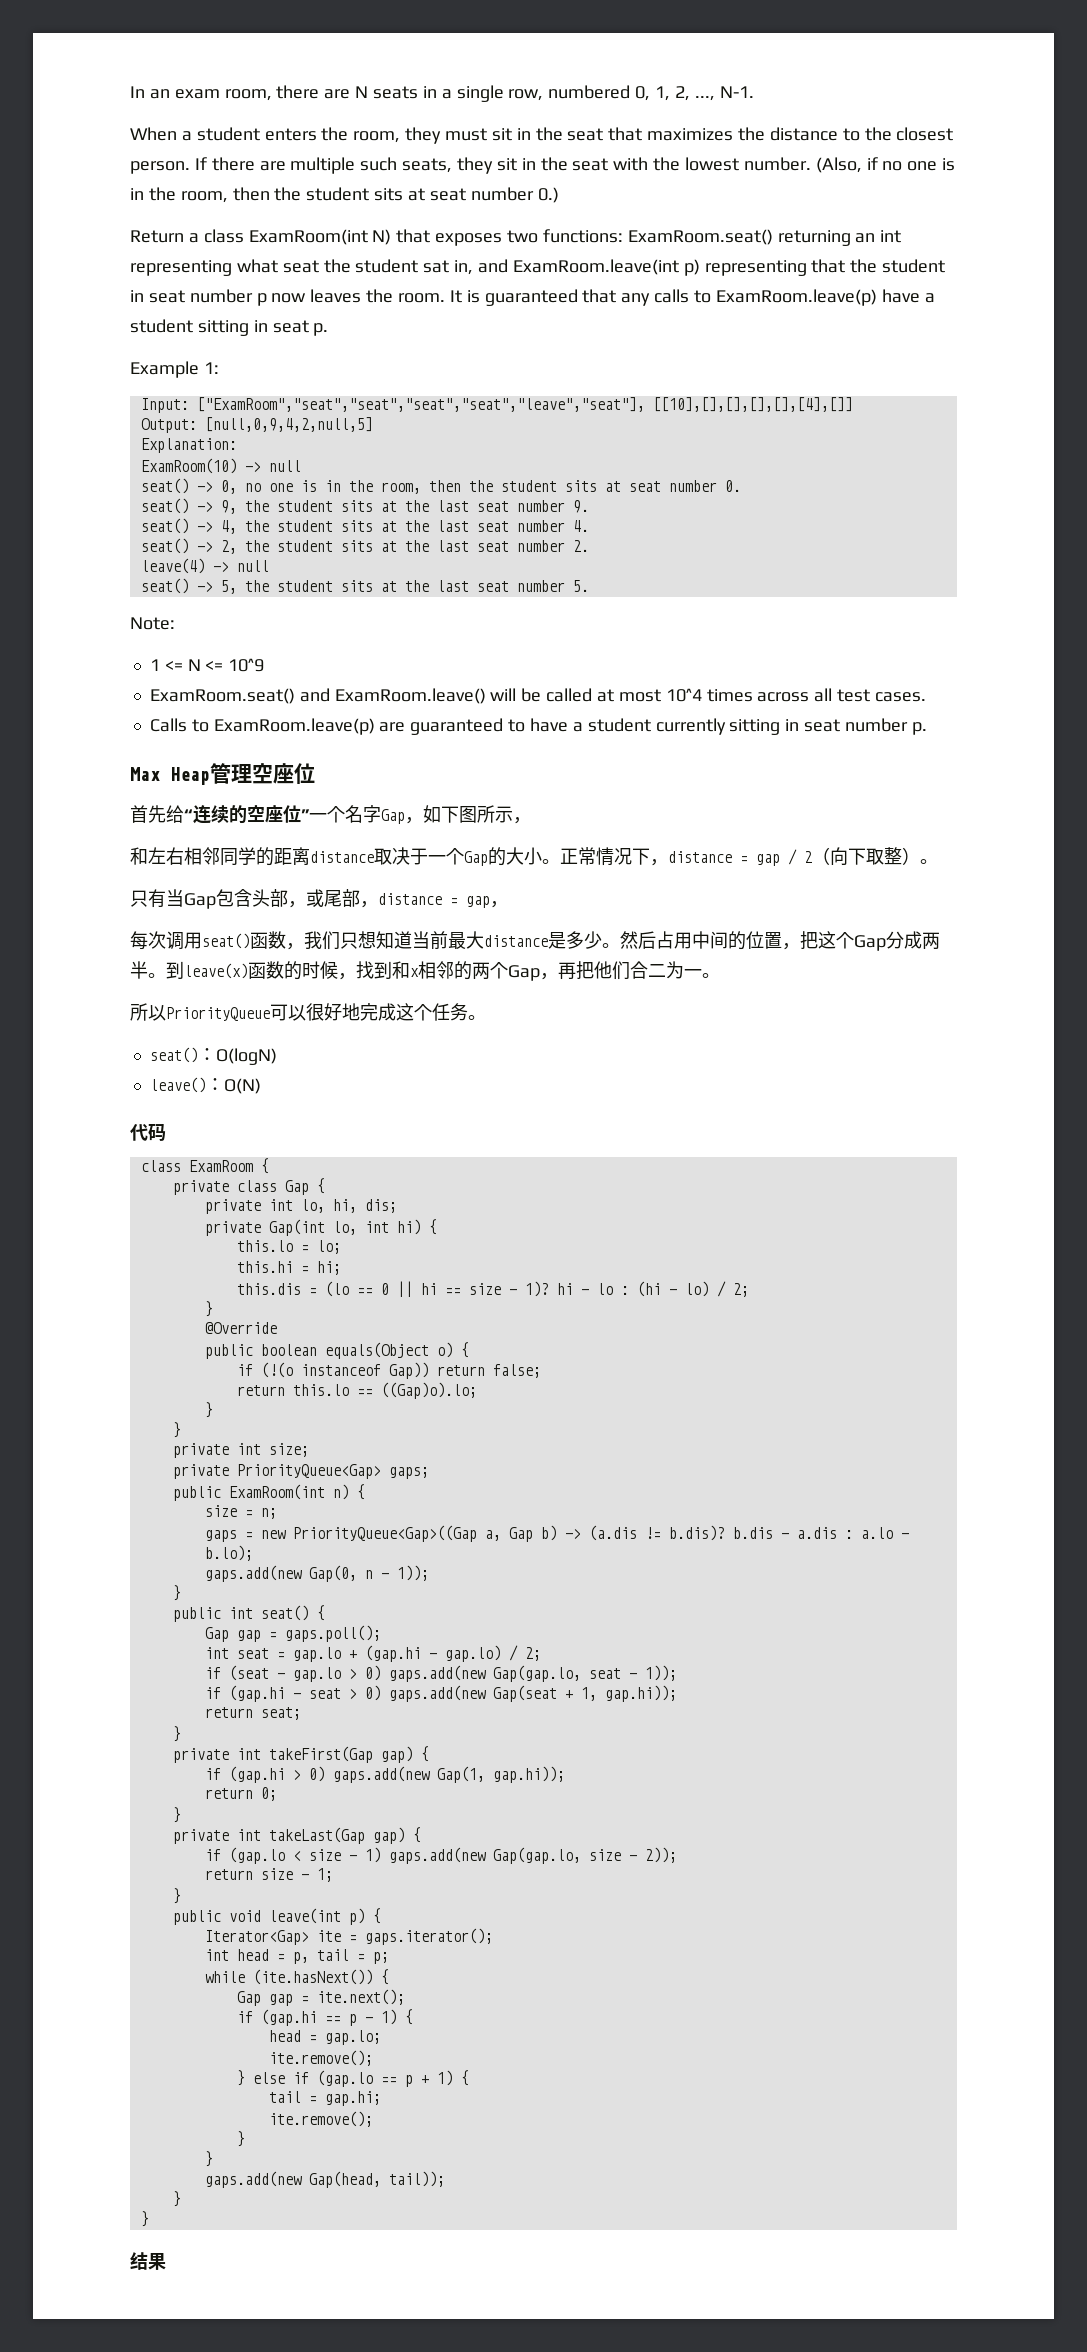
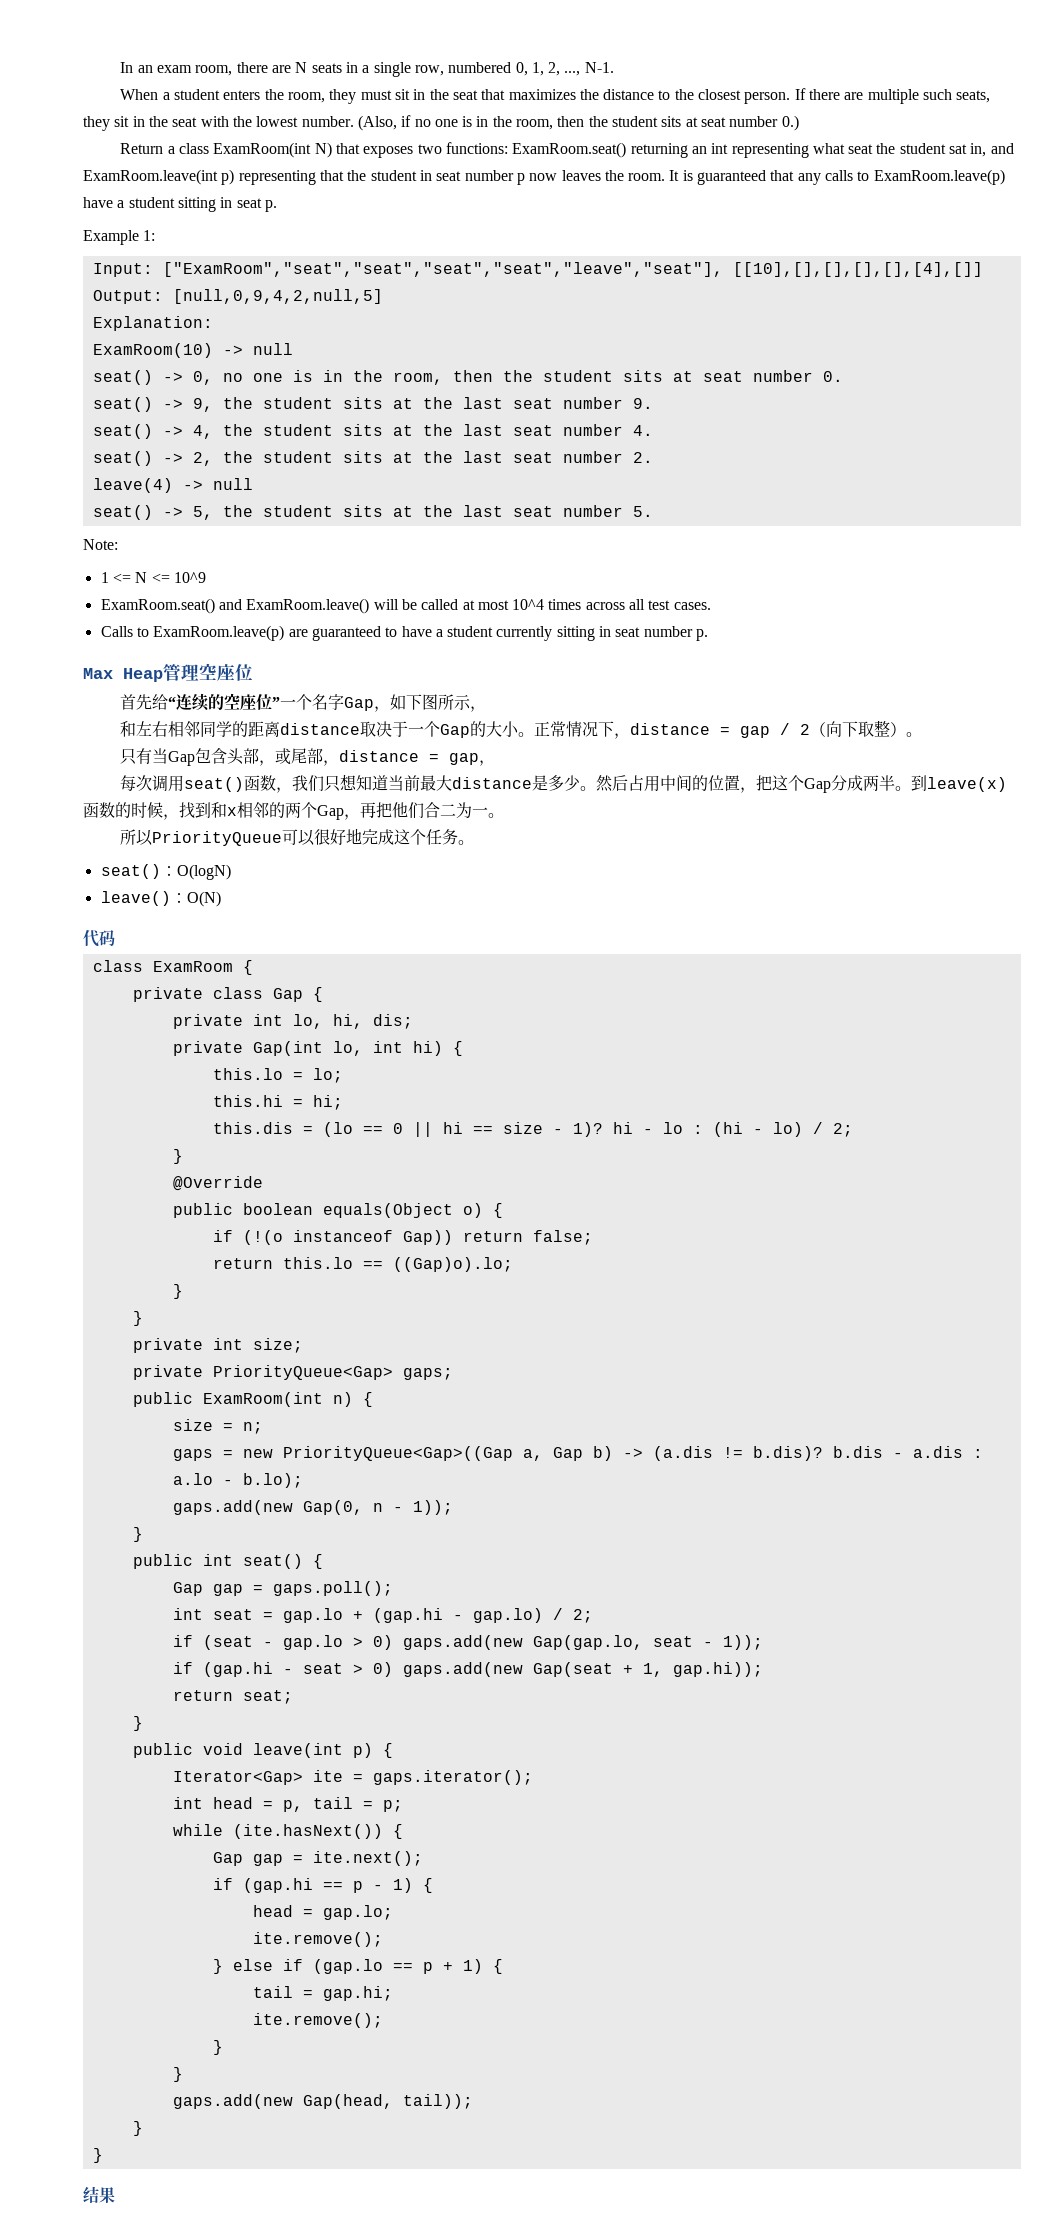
[172,1746,429,1763] [204,1766,565,1783] [204,1787,277,1801] [172,1807,181,1823] [172,1827,421,1844] [204,1847,677,1864] [204,1868,333,1882] [172,1888,181,1904] // private int takeFirst(Gap gap) { // if (gap.hi > 0) gaps.add(new Gap(1, gap.hi)); // return 0; // } // private int takeLast(Gap gap) { // if (gap.lo < size - 1) gaps.add(new Gap(gap.lo, size - 2)); // return size - 1; // } -> (143, 1723) none

